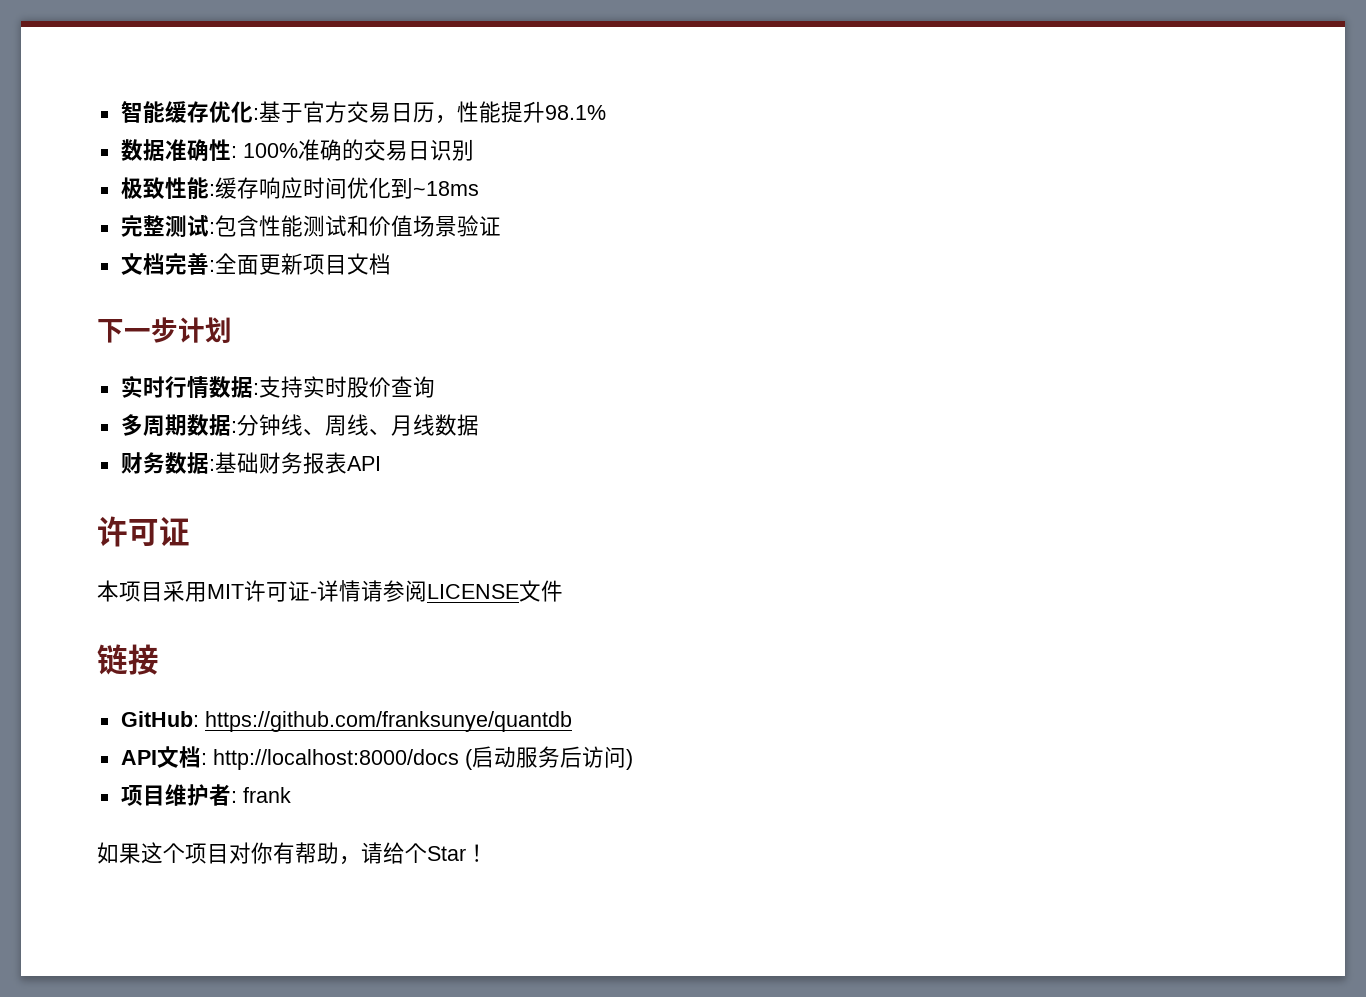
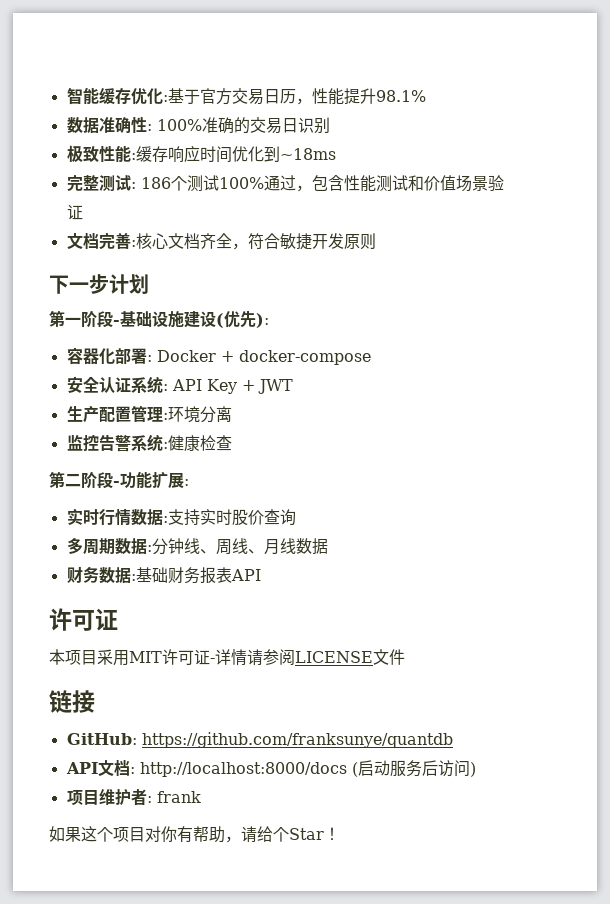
(215, 228) none -> [140,175,312,192] 186个测试100%通过，
[214,253,391,275] [97,317,232,343] 全面更新项目文档 // 下一步计划 -> [135,233,376,250] [49,274,149,294] [49,310,269,328] [66,347,371,365] [66,376,293,394] [66,405,232,423] [66,434,232,452] [49,471,189,489] 核心文档齐全，符合敏捷开发原则 // 下一步计划 // 第一阶段-基础设施建设(优先): // 容器化部署: Docker + docker-compose // 安全认证系统: API Key + JWT // 生产配置管理:环境分离 // 监控告警系统:健康检查 // 第二阶段-功能扩展:

